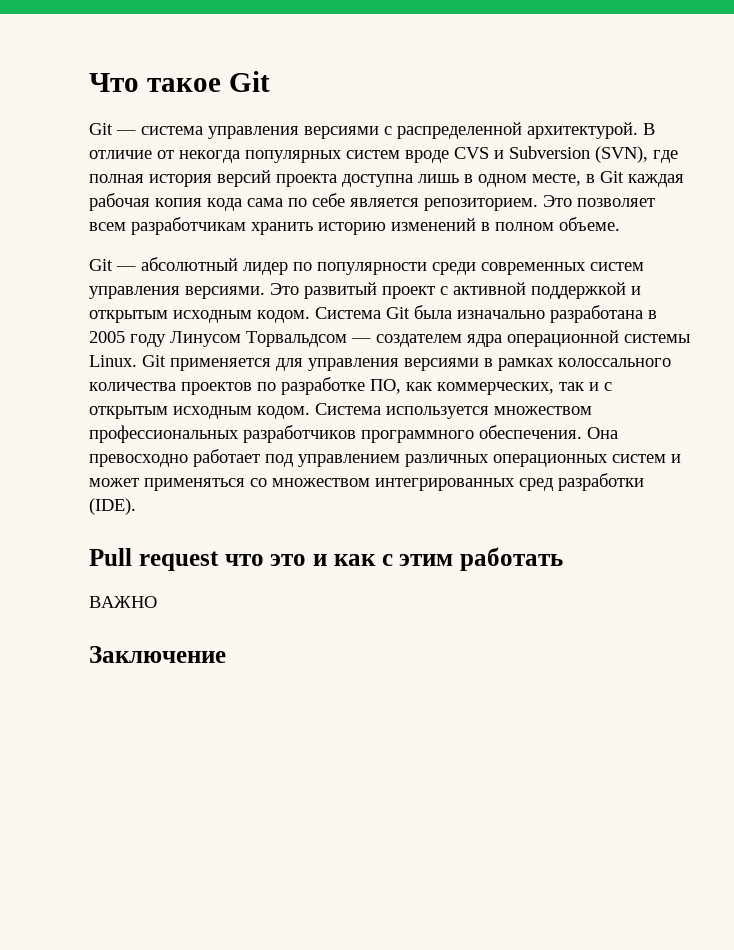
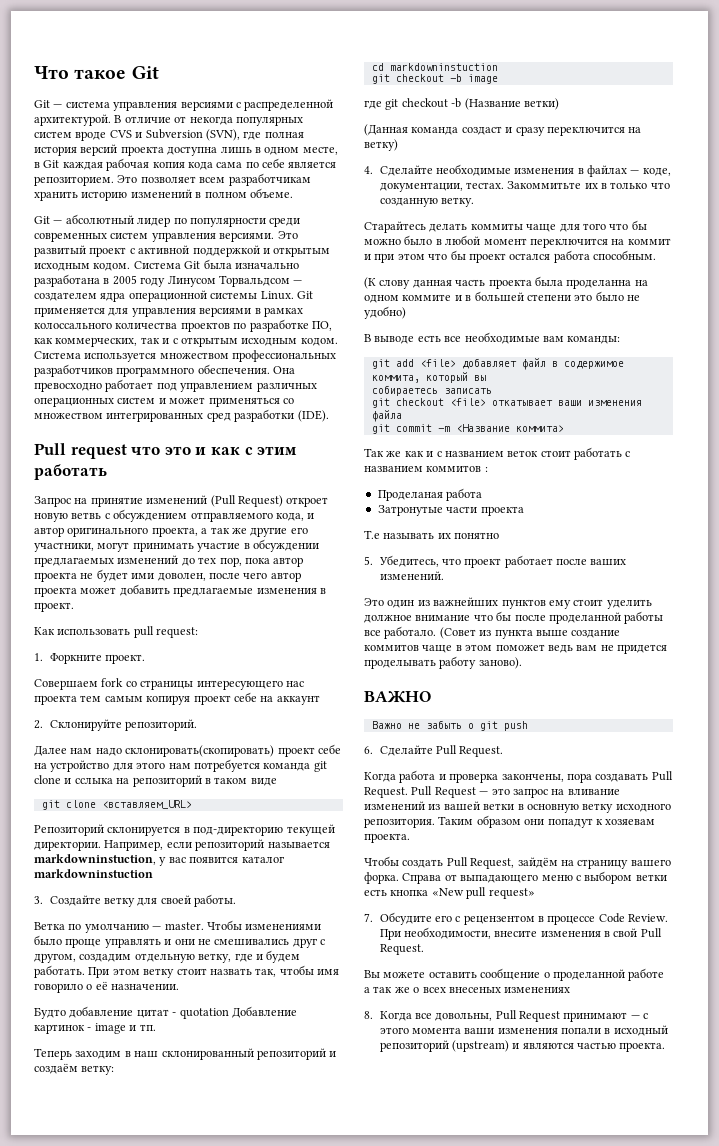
[89,596,157,608] [89,646,226,663] ВАЖНО // Заключение -> [34,495,329,507] [34,509,315,522] [34,527,308,537] [34,539,319,552] [34,555,304,567] [34,569,301,582] [34,584,326,597] [34,602,74,612] [34,626,199,638] [34,653,145,664] [34,678,304,690] [34,692,320,705] [34,719,197,731] [34,744,341,757] [34,759,327,772] [34,775,277,787] [41,800,192,810] [34,824,335,836] [34,839,330,851] [34,854,284,866] [34,869,153,878] [34,894,236,907] [34,920,322,933] [34,935,325,948] [34,950,301,963] [34,965,339,978] [34,981,180,993] [34,1006,297,1019] [34,1023,156,1034] [34,1048,337,1060] [34,1063,115,1075] [371,63,498,71] [371,74,498,84] [364,98,559,110] [364,124,642,136] [364,139,398,151] [364,164,671,177] [379,181,670,192] [379,197,474,207] [364,220,647,233] [364,235,671,248] [364,250,656,263] [364,276,648,289] [364,291,640,303] [364,306,406,319] [364,332,621,344] [371,358,624,370] [371,372,486,383] [371,385,492,396] [371,398,642,408] [371,410,402,422] [371,424,564,434] [364,447,631,460] [364,465,488,472] [377,488,483,501] [377,505,524,516] [364,530,500,539] [364,555,627,568] [379,571,444,580] [364,597,652,609] [364,611,664,624] [364,626,621,639] [364,644,667,654] [364,656,522,669] [364,691,431,703] [371,720,528,731] [364,745,504,757] [364,770,673,783] [364,786,620,798] [364,801,671,813] [364,815,656,828] [364,833,410,843] [364,856,671,869] [364,871,667,884] [364,887,535,899] [364,912,669,925] [379,927,662,940] [379,944,424,955] [364,968,665,981] [364,986,571,993] [364,1010,649,1022] [379,1025,668,1036] [379,1040,666,1052] Запрос на принятие изменений (Pull Request) откроет новую ветвь с обсуждением отправляемого кода, и автор оригинального проекта, а так же другие его участники, могут принимать участие в обсуждении предлагаемых изменений до тех пор, пока автор проекта не будет ими доволен, после чего автор проекта может добавить предлагаемые изменения в проект. // Как использовать pull request: // 1. Форкните проект. // Совершаем fork со страницы интересующего нас проекта тем самым копируя проект себе на аккаунт // 2. Склонируйте репозиторий. // Далее нам надо склонировать(скопировать) проект себе на устройство для этого нам потребуется команда git clone и сслыка на репозиторий в таком виде // git clone <вставляем_URL> // Репозиторий склонируется в под-директорию текущей директории. Например, если репозиторий называется markdowninstuction, у вас появится каталог markdowninstuction // 3. Создайте ветку для своей работы. // Ветка по умолчанию — master. Чтобы изменениями было проще управлять и они не смешивались друг с другом, создадим отдельную ветку, где и будем работать. При этом ветку стоит назвать так, чтобы имя говорило о её назначении. // Будто добавление цитат - quotation Добавление картинок - image и тп. // Теперь заходим в наш склонированный репозиторий и создаём ветку: // cd markdowninstuction // git checkout -b image // где git checkout -b (Название ветки) // (Данная команда создаст и сразу переключится на ветку) // 4. Сделайте необходимые изменения в файлах — коде, документации, тестах. Закоммитьте их в только что созданную ветку. // Старайтесь делать коммиты чаще для того что бы можно было в любой момент переключится на коммит и при этом что бы проект остался работа способным. // (К слову данная часть проекта была проделанна на одном коммите и в большей степени это было не удобно) // В выводе есть все необходимые вам команды: // git add <file> добавляет файл в содержимое коммита, который вы // собираетесь записать // git checkout <file> откатывает ваши изменения файла // git commit -m <Название коммита> // Так же как и с названием веток стоит работать с названием коммитов : // Проделаная работа // Затронутые части проекта // Т.е называть их понятно // 5. Убедитесь, что проект работает после ваших изменений. // Это один из важнейших пунктов ему стоит уделить должное внимание что бы после проделанной работы все работало. (Совет из пункта выше создание коммитов чаще в этом поможет ведь вам не придется проделывать работу заново). // ВАЖНО // Важно не забыть о git push // 6. Сделайте Pull Request. // Когда работа и проверка закончены, пора создавать Pull Request. Pull Request — это запрос на вливание изменений из вашей ветки в основную ветку исходного репозитория. Таким образом они попадут к хозяевам проекта. // Чтобы создать Pull Request, зайдём на страницу вашего форка. Справа от выпадающего меню с выбором ветки есть кнопка «New pull request» // 7. Обсудите его с рецензентом в процессе Code Review. При необходимости, внесите изменения в свой Pull Request. // Вы можете оставить сообщение о проделанной работе а так же о всех внесеных изменениях // 8. Когда все довольны, Pull Request принимают — с этого момента ваши изменения попали в исходный репозиторий (upstream) и являются частью проекта.

